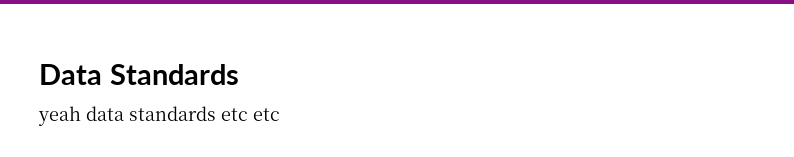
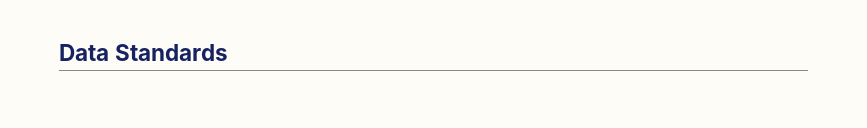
[38,106,280,126] // yeah data standards etc etc -> (229, 52) none

